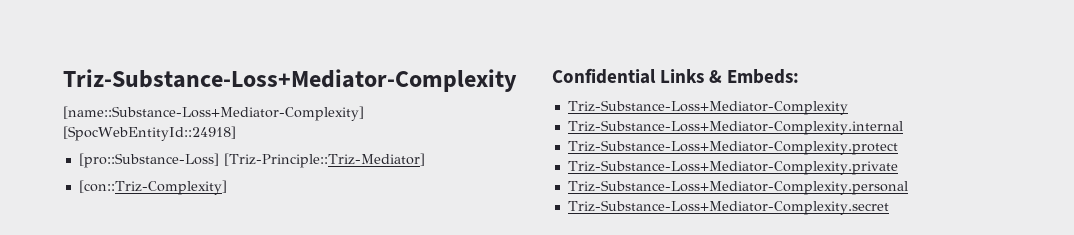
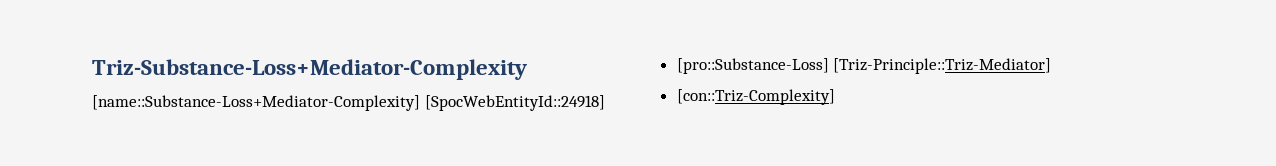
[552,68,800,84] [567,100,848,115] [567,120,903,135] [567,140,898,155] [567,160,898,175] [567,180,908,195] [567,200,889,215] // Confidential Links & Embeds: // Triz-Substance-Loss+Mediator-Complexity // Triz-Substance-Loss+Mediator-Complexity.internal // Triz-Substance-Loss+Mediator-Complexity.protect // Triz-Substance-Loss+Mediator-Complexity.private // Triz-Substance-Loss+Mediator-Complexity.personal // Triz-Substance-Loss+Mediator-Complexity.secret -> (835, 97) none

